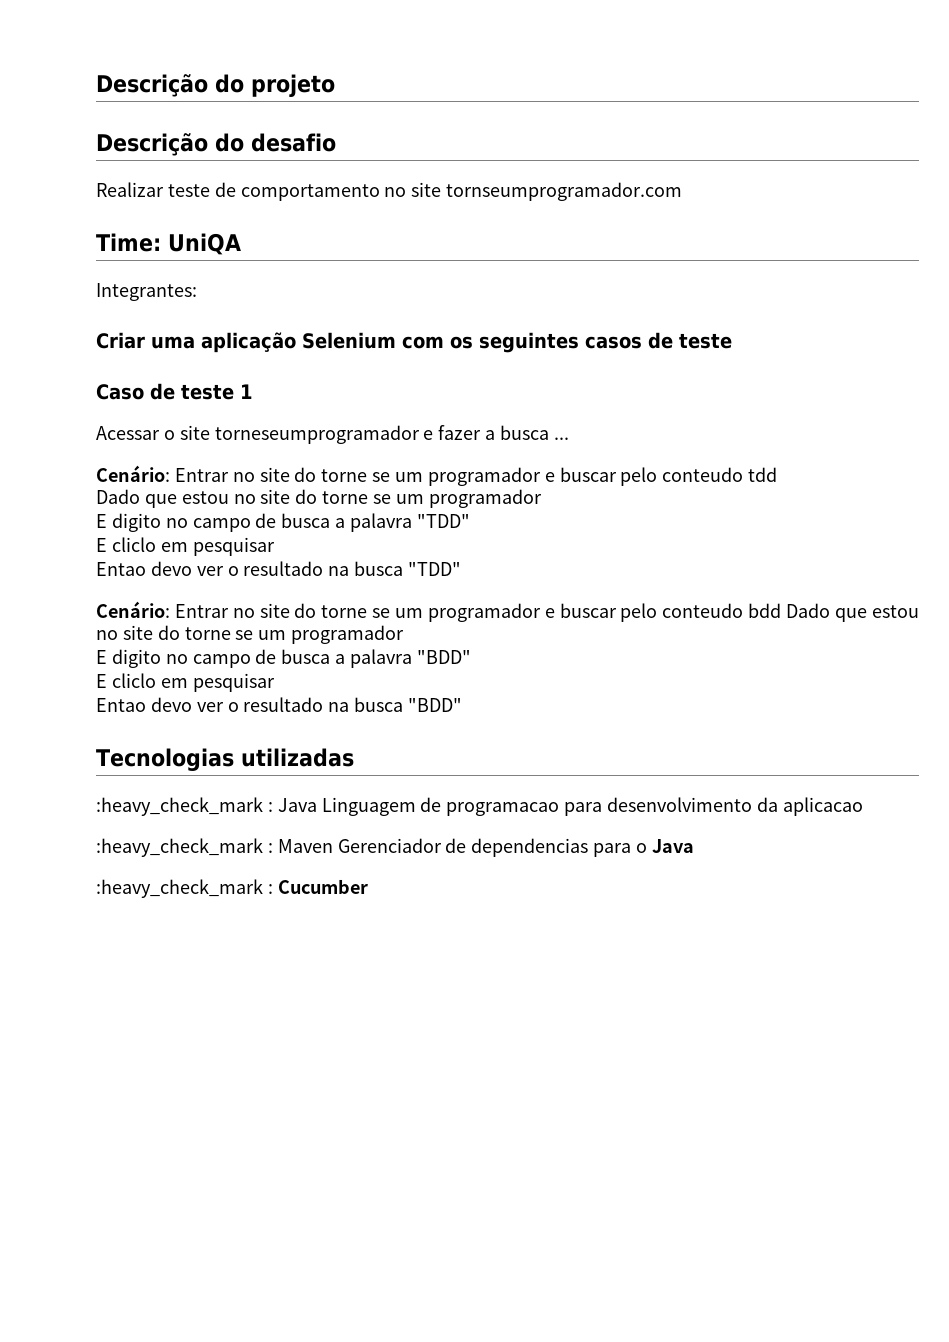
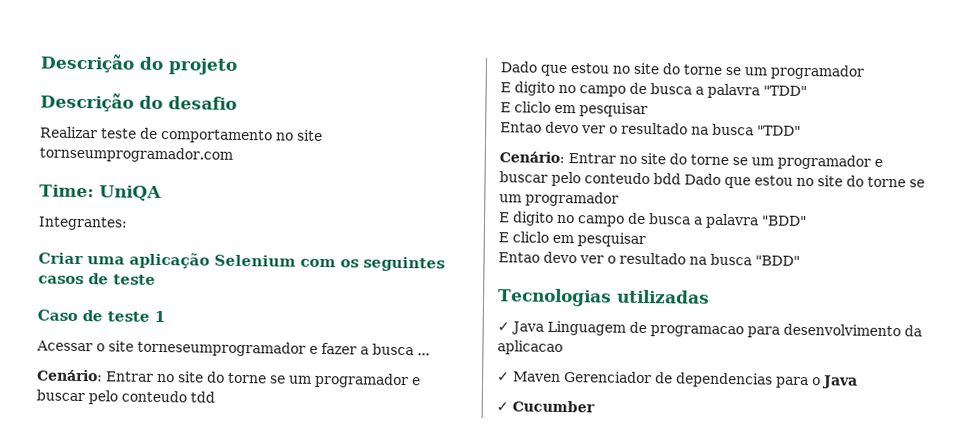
[96,797,273,816] :heavy_check_mark : -> [497,322,510,332] ✓
[96,838,273,857] :heavy_check_mark : -> [497,372,510,382] ✓
[96,879,273,898] :heavy_check_mark : -> [496,402,509,412] ✓

